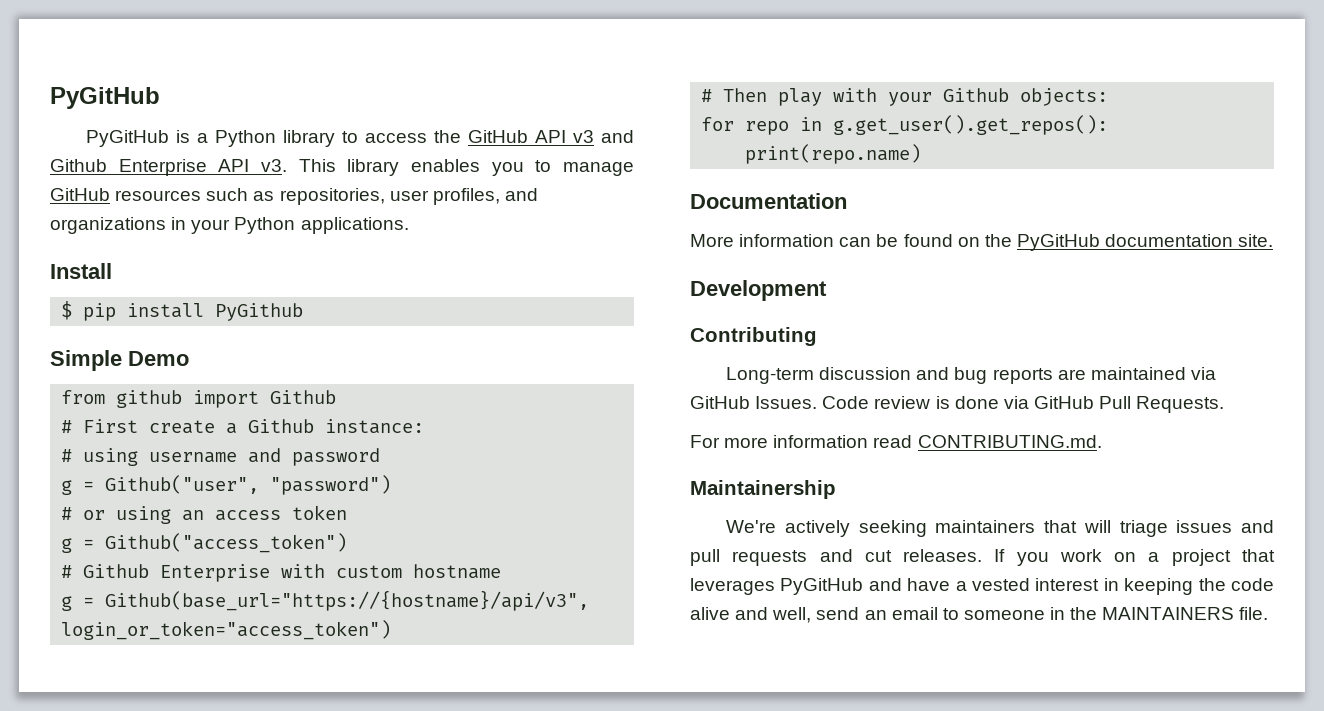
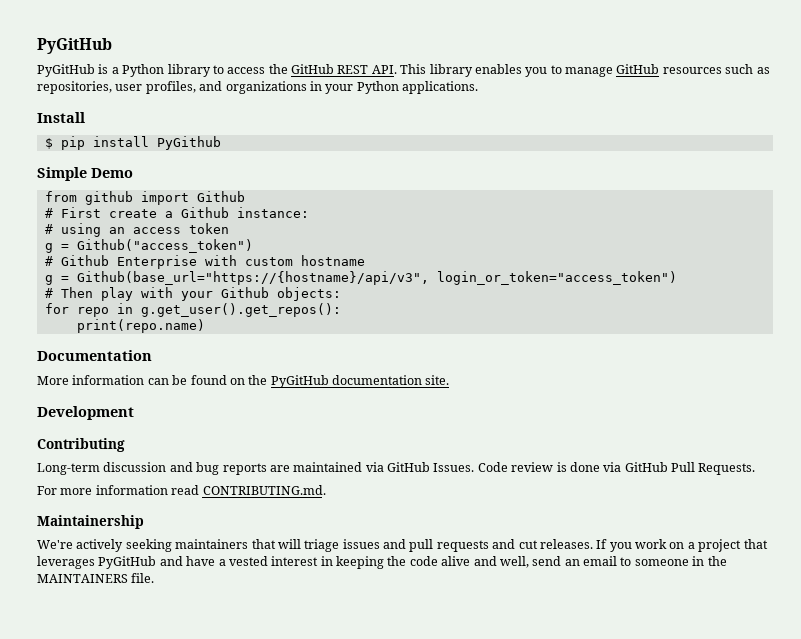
[535,130,634,143] [50,159,288,176] API v3 and Github Enterprise API v3. -> [337,65,397,74] REST API.
[149,448,381,466] [61,475,392,495] [61,506,172,524] username and password // g = Github("user", "password") // # or using -> (101, 230) none

